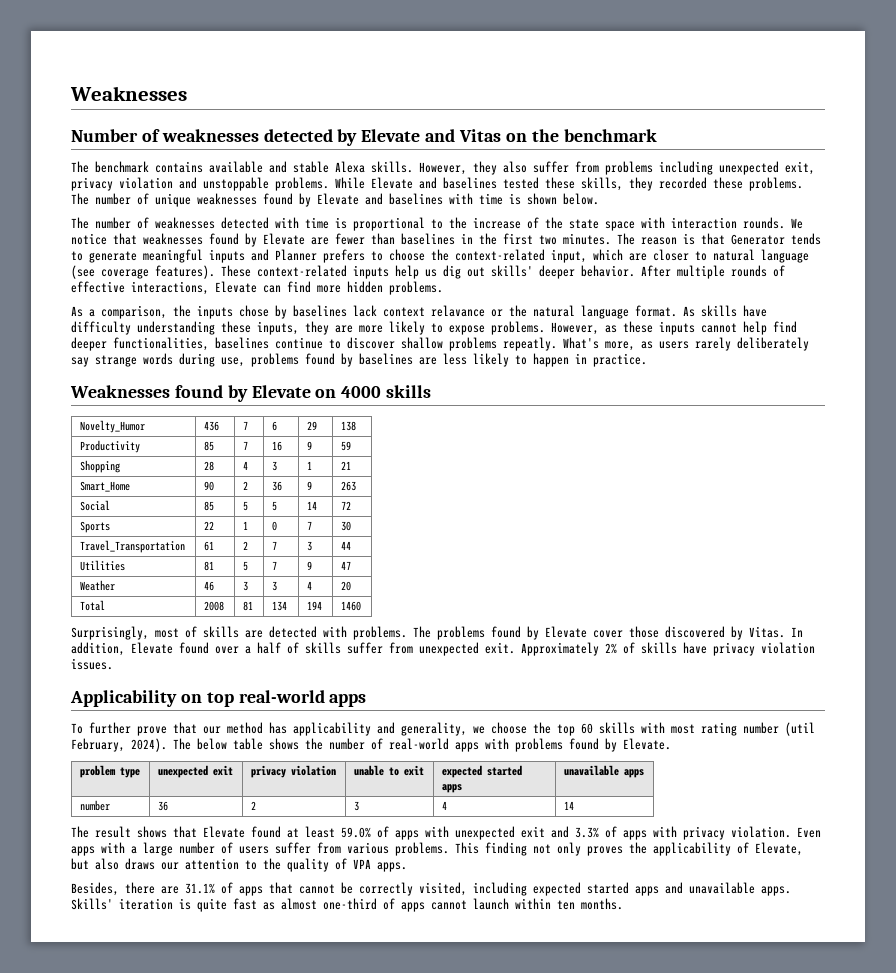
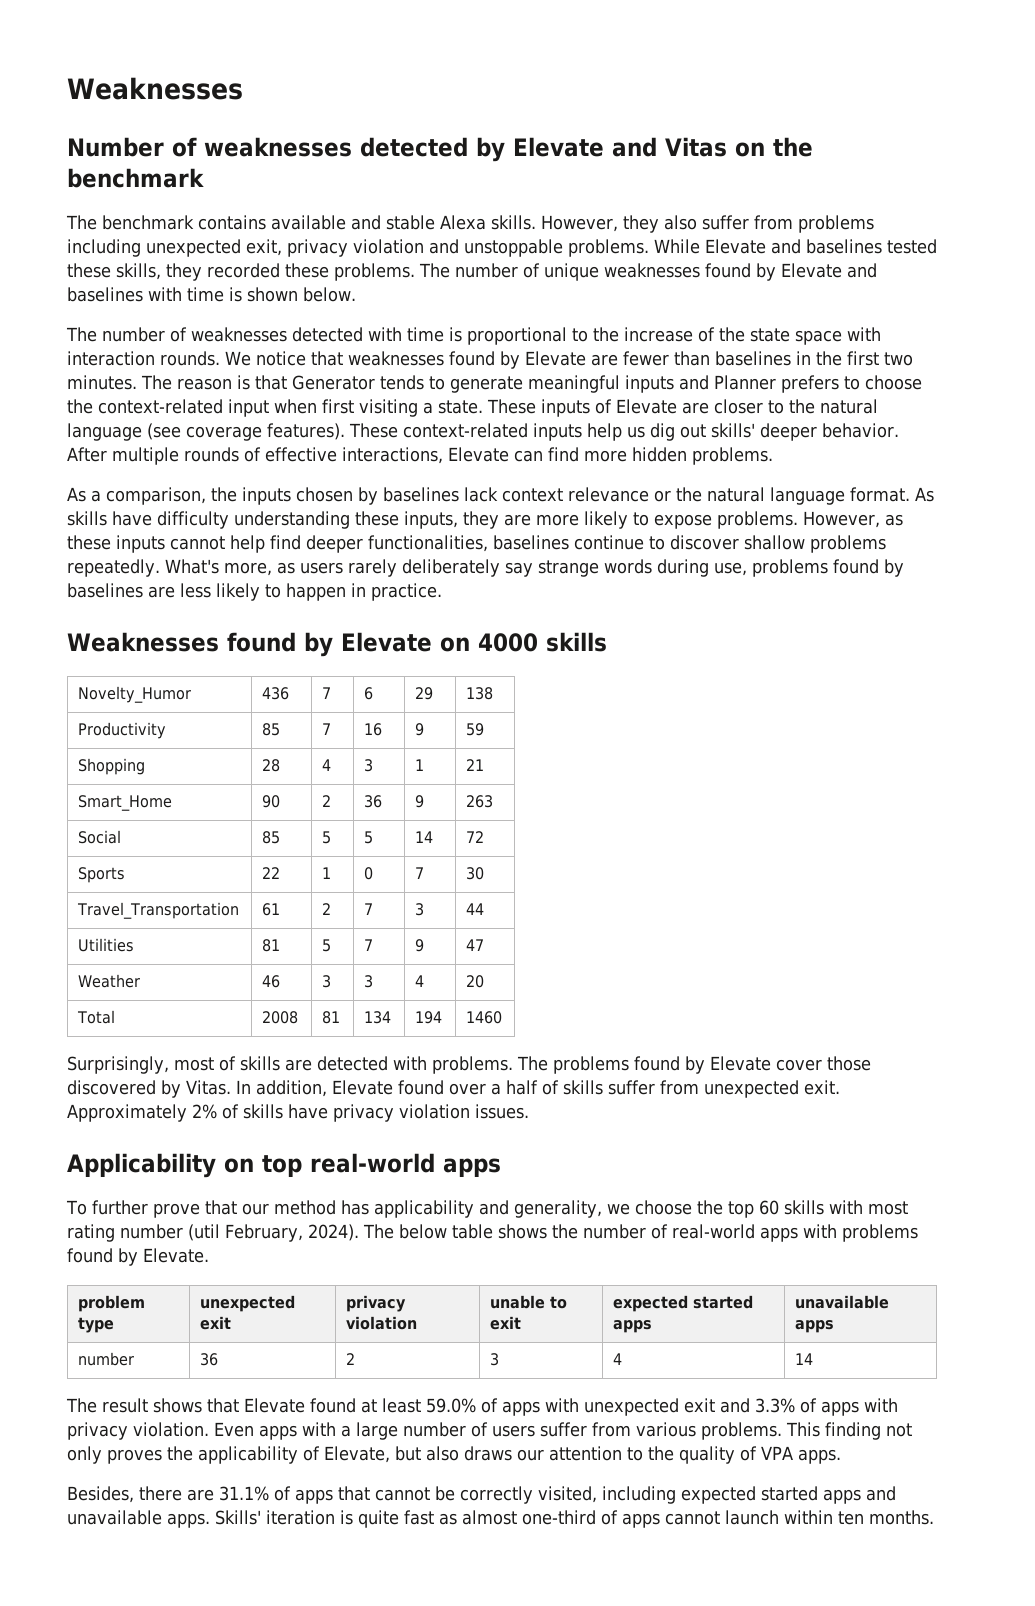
[551,249,623,263] input, which -> [228,399,677,417] input when first visiting a state. These inputs of Elevate
(707, 256) none -> [789,399,815,414] the
[239,305,269,317] chose -> [296,487,353,502] chosen
[431,305,485,317] relavance -> [568,487,649,502] relevance
[503,337,557,351] repeatly. -> [67,559,160,577] repeatedly.

